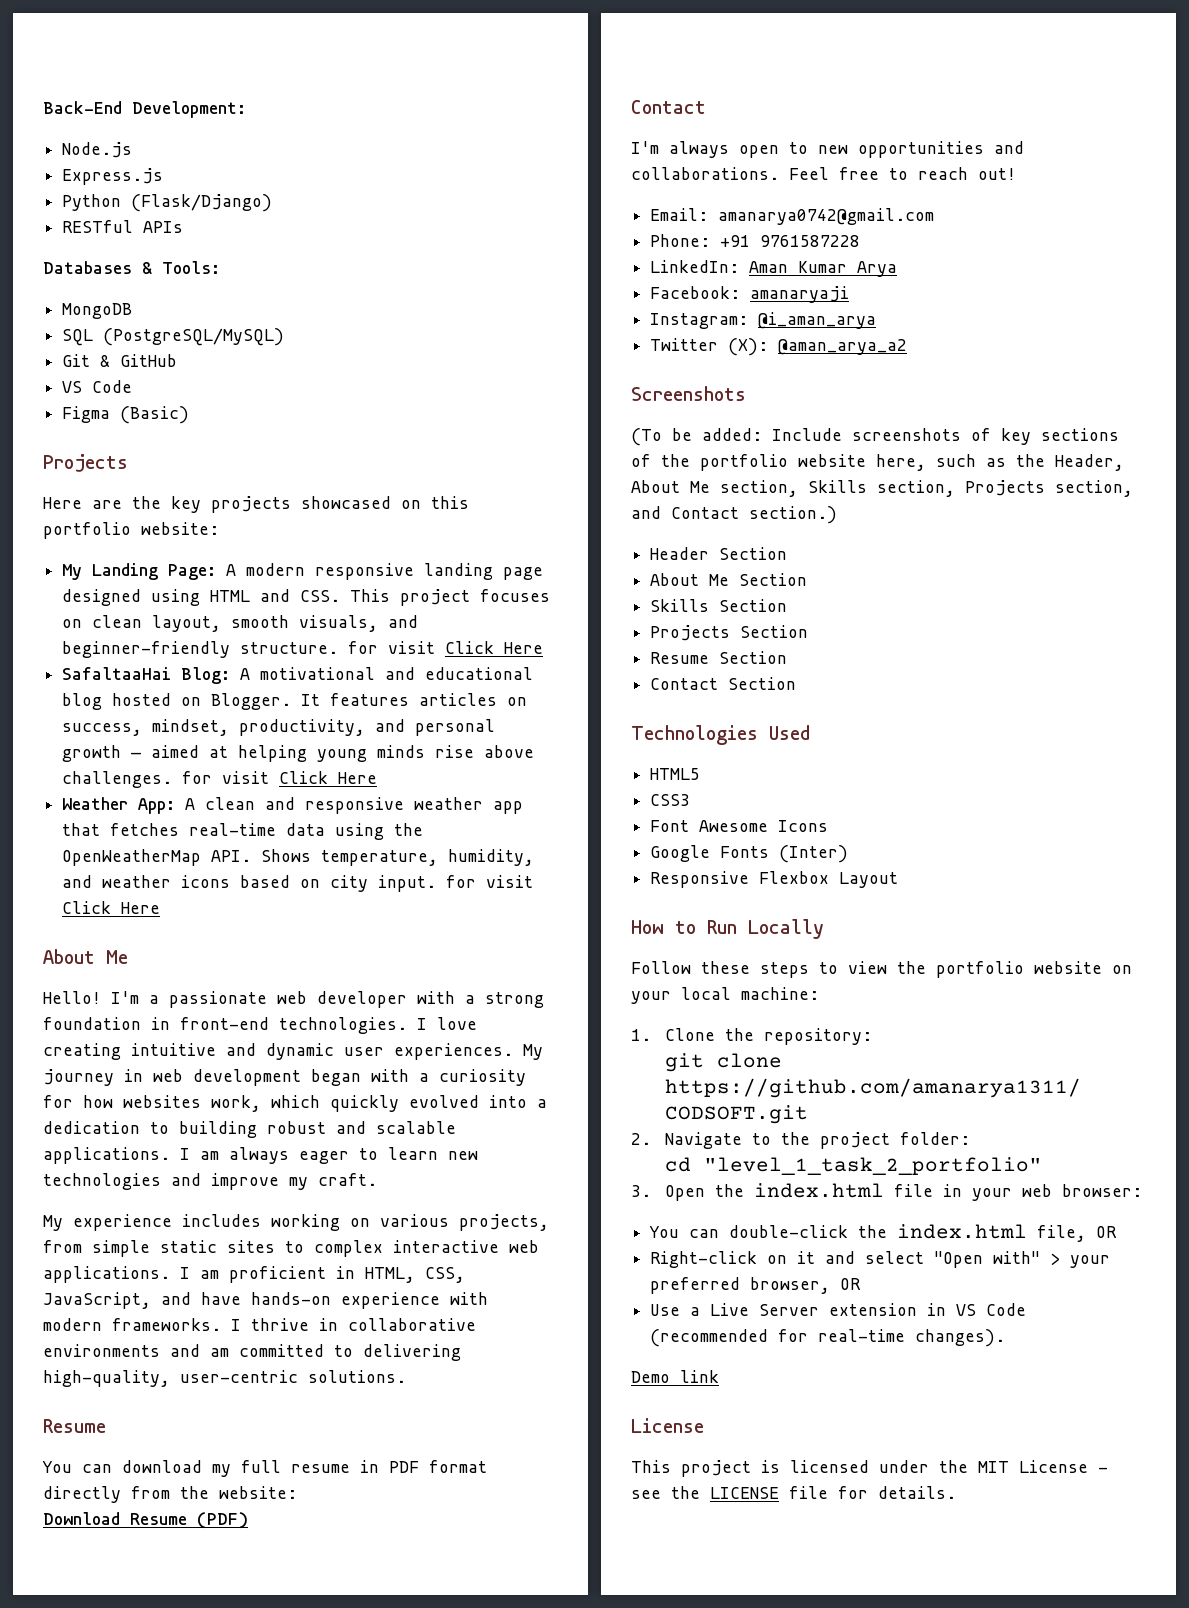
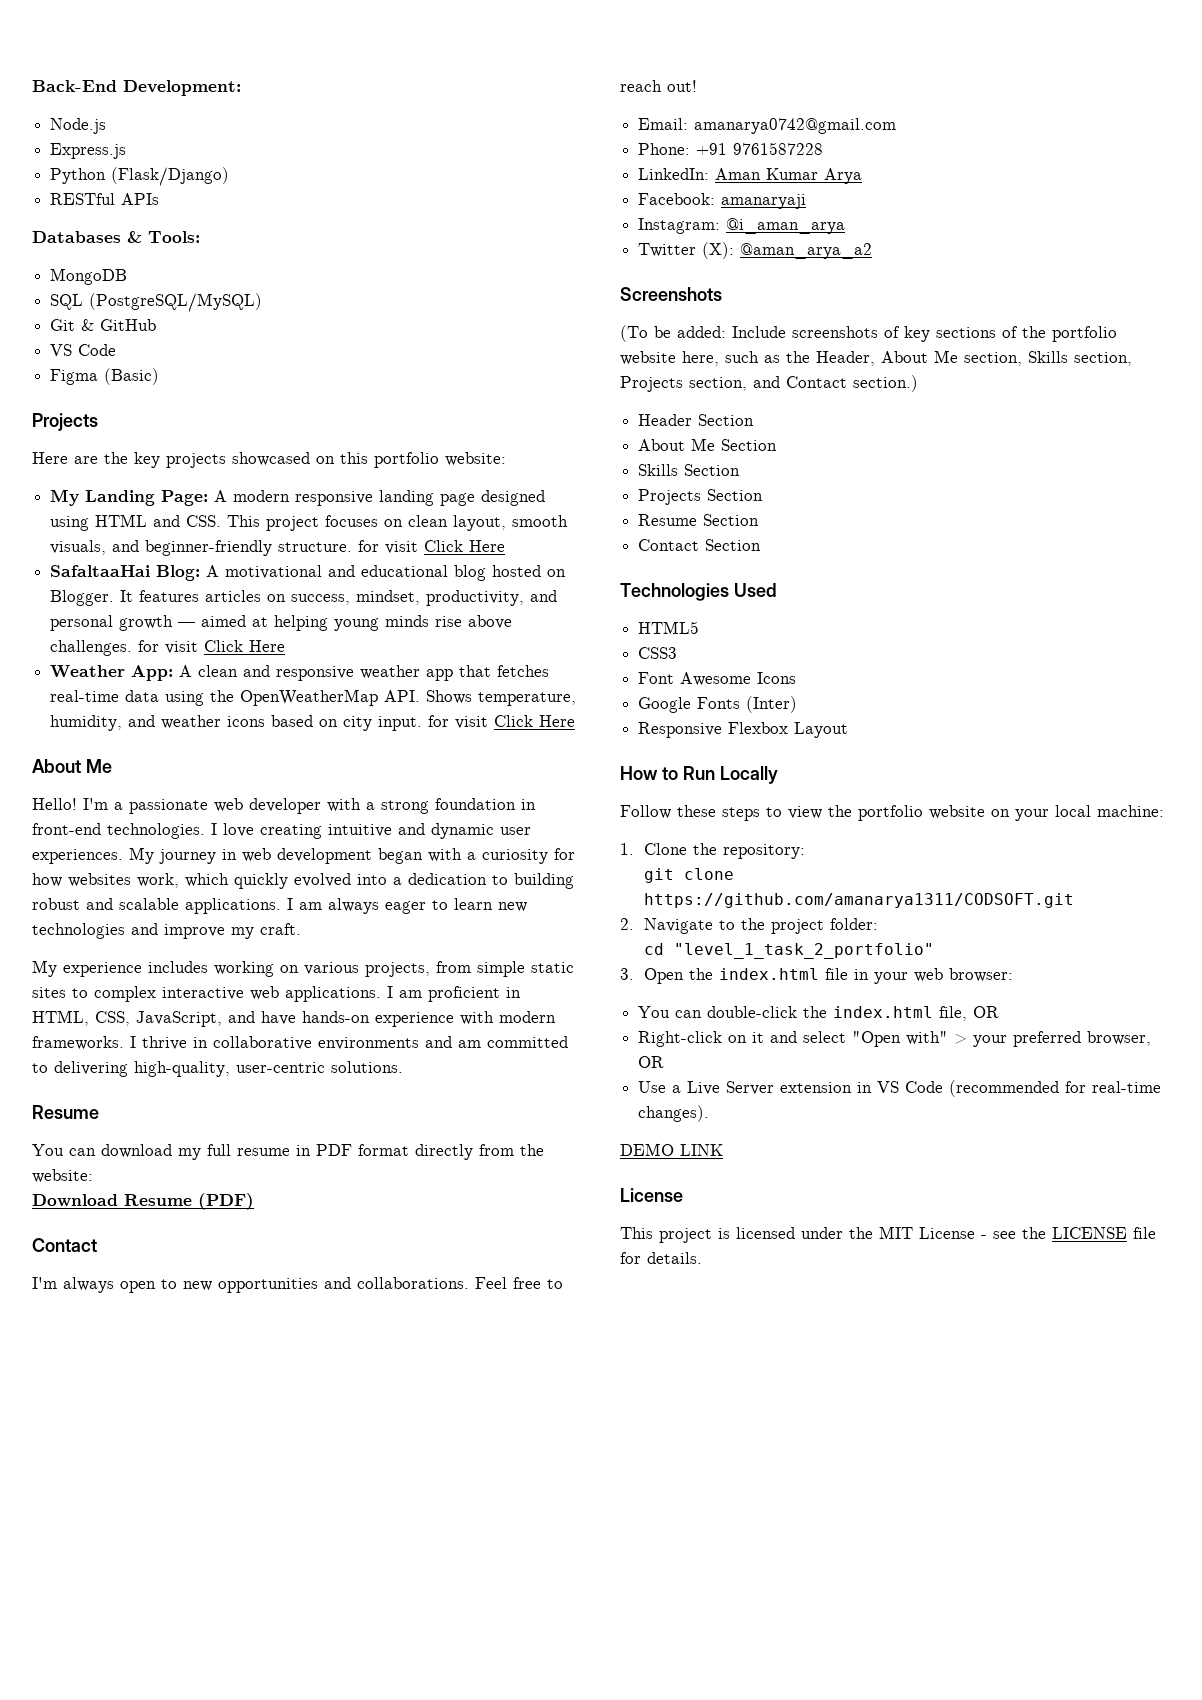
[631,1370,719,1383] Demo link -> [620,1143,723,1156] DEMO LINK

